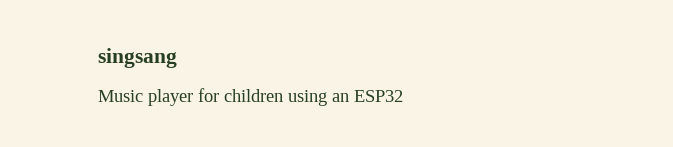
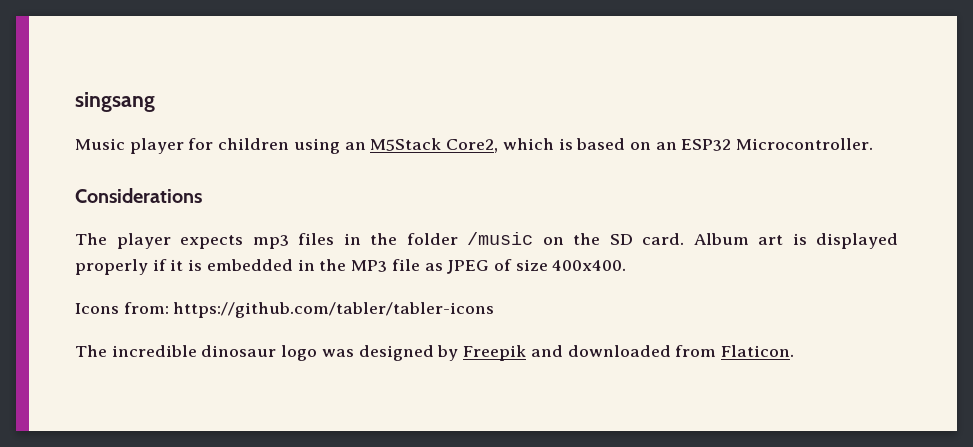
[354,90,403,102] ESP32 -> [370,138,874,153] [75,188,202,203] [75,232,898,249] [75,259,627,275] [75,302,495,318] [75,345,794,361] M5Stack Core2, which is based on an ESP32 Microcontroller. // Considerations // The player expects mp3 files in the folder /music on the SD card. Album art is displayed properly if it is embedded in the MP3 file as JPEG of size 400x400. // Icons from: https://github.com/tabler/tabler-icons // The incredible dinosaur logo was designed by Freepik and downloaded from Flaticon.

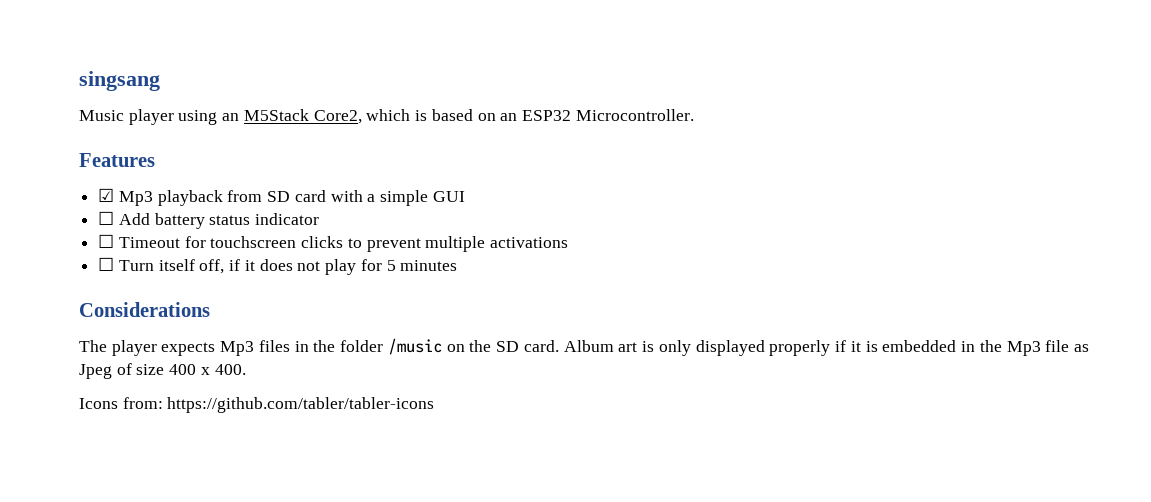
[188,138,290,150] for children -> (174, 117) none
(874, 144) none -> [79,153,155,167] [98,188,465,206] [98,211,320,229] [98,234,569,252] [98,257,458,275] // Features // ☑ Mp3 playback from SD card with a simple GUI // ☐ Add battery status indicator // ☐ Timeout for touchscreen clicks to prevent multiple activations // ☐ Turn itself off, if it does not play for 5 minutes
[252,235,289,249] mp3 -> [220,341,255,356] Mp3
(807, 239) none -> [658,340,691,356] only
[351,260,388,272] MP3 -> [1006,341,1041,356] Mp3
[447,260,490,274] JPEG -> [79,364,112,379] Jpeg
[552,260,627,271] 400x400. -> [169,364,246,375] 400 x 400.
[75,345,794,361] // The incredible dinosaur logo was designed by Freepik and downloaded from Flaticon. -> (435, 405) none

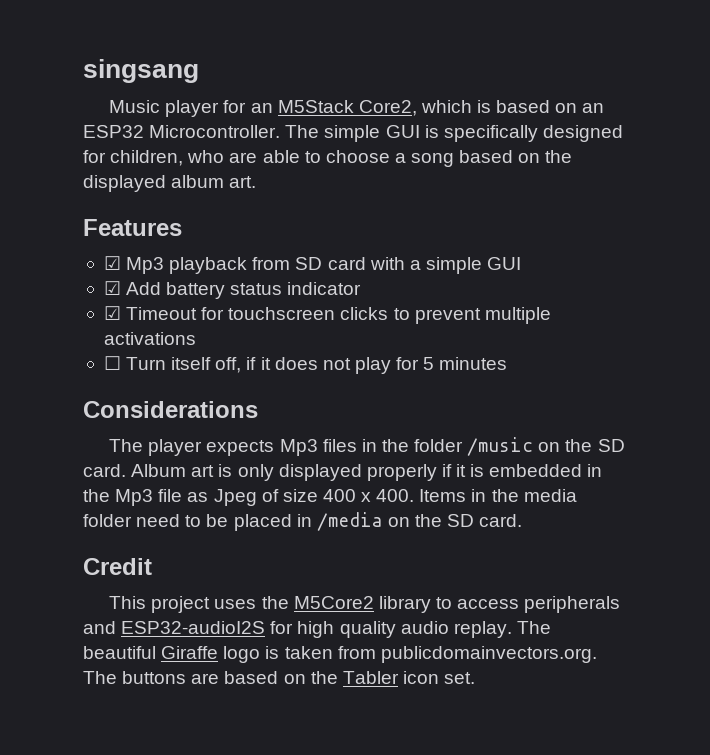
[178,110,218,125] using -> [223,100,247,113] for
(694, 115) none -> [285,125,623,142] [83,150,573,167] [83,175,257,192] The simple GUI is specifically designed for children, who are able to choose a song based on the displayed album art.
[98,211,115,225] ☐ -> [103,281,121,295] ☑
[98,234,115,248] ☐ -> [103,306,121,320] ☑
[79,397,435,413] // Icons from: https://github.com/tabler/tabler-icons -> [419,489,577,502] [83,512,523,531] [83,558,152,575] [109,596,621,613] [83,621,551,638] [83,646,597,663] [83,671,476,684] Items in the media folder need to be placed in /media on the SD card. // Credit // This project uses the M5Core2 library to access peripherals and ESP32-audioI2S for high quality audio replay. The beautiful Giraffe logo is taken from publicdomainvectors.org. The buttons are based on the Tabler icon set.

